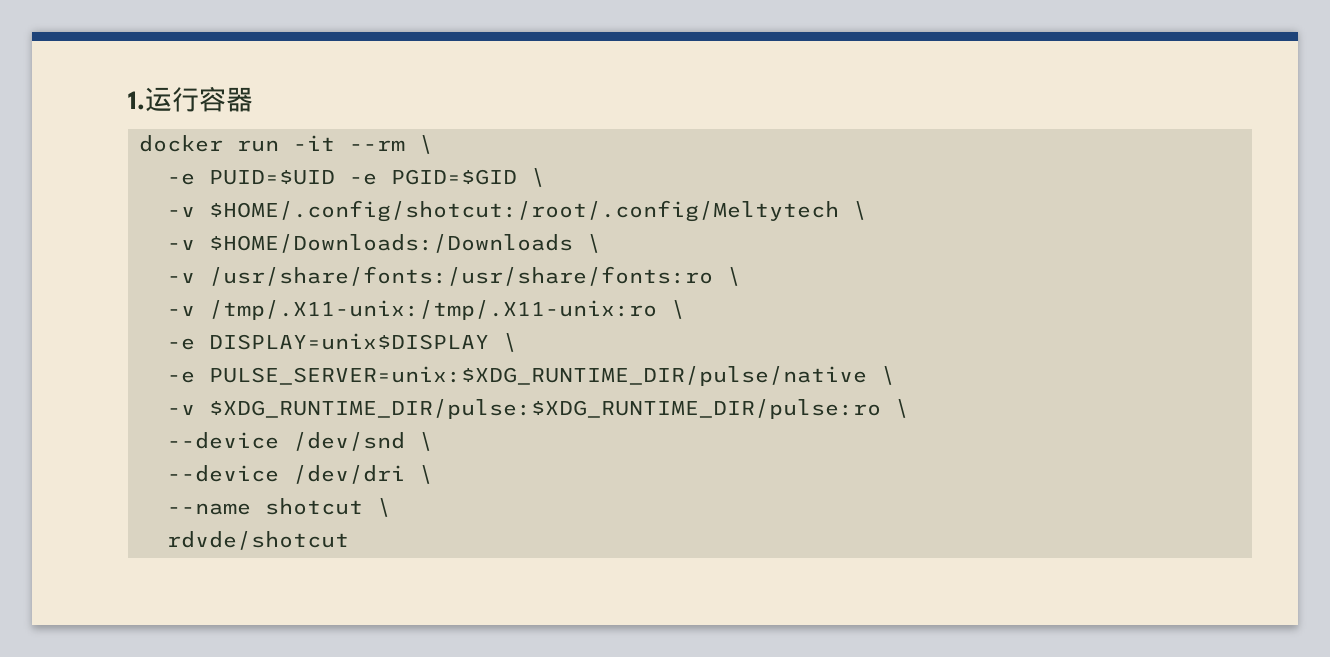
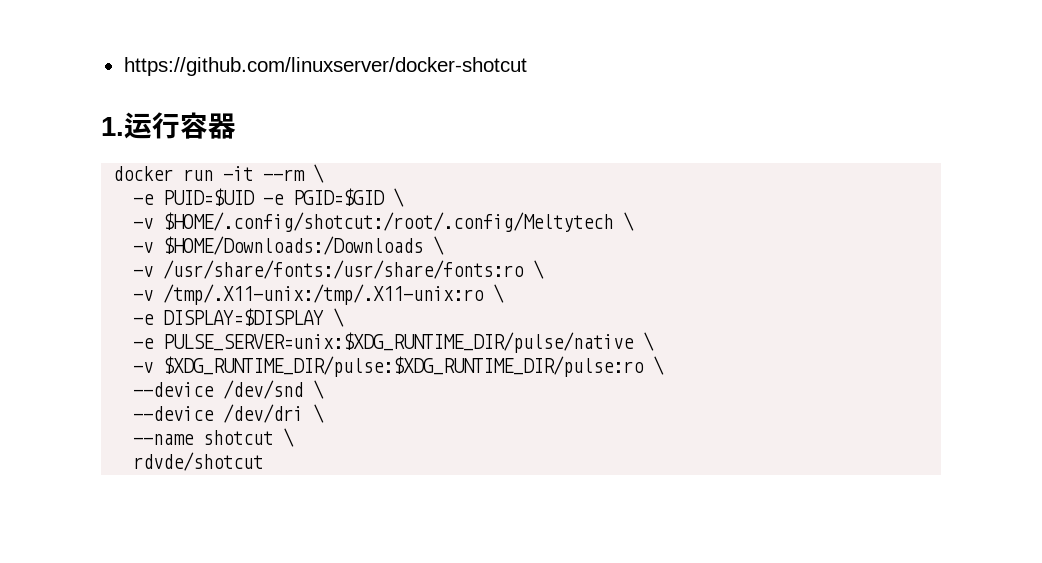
(128, 100) none -> [123,57,527,76] https://github.com/linuxserver/docker-shotcut //
[209,333,490,350] DISPLAY=unix$DISPLAY -> [163,308,325,326] DISPLAY=$DISPLAY

